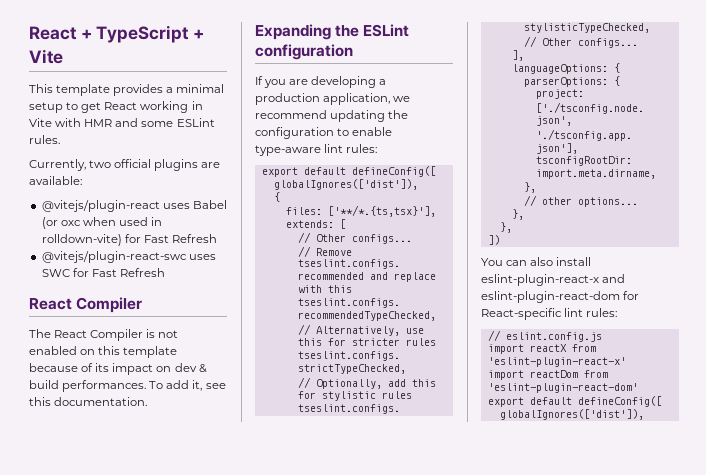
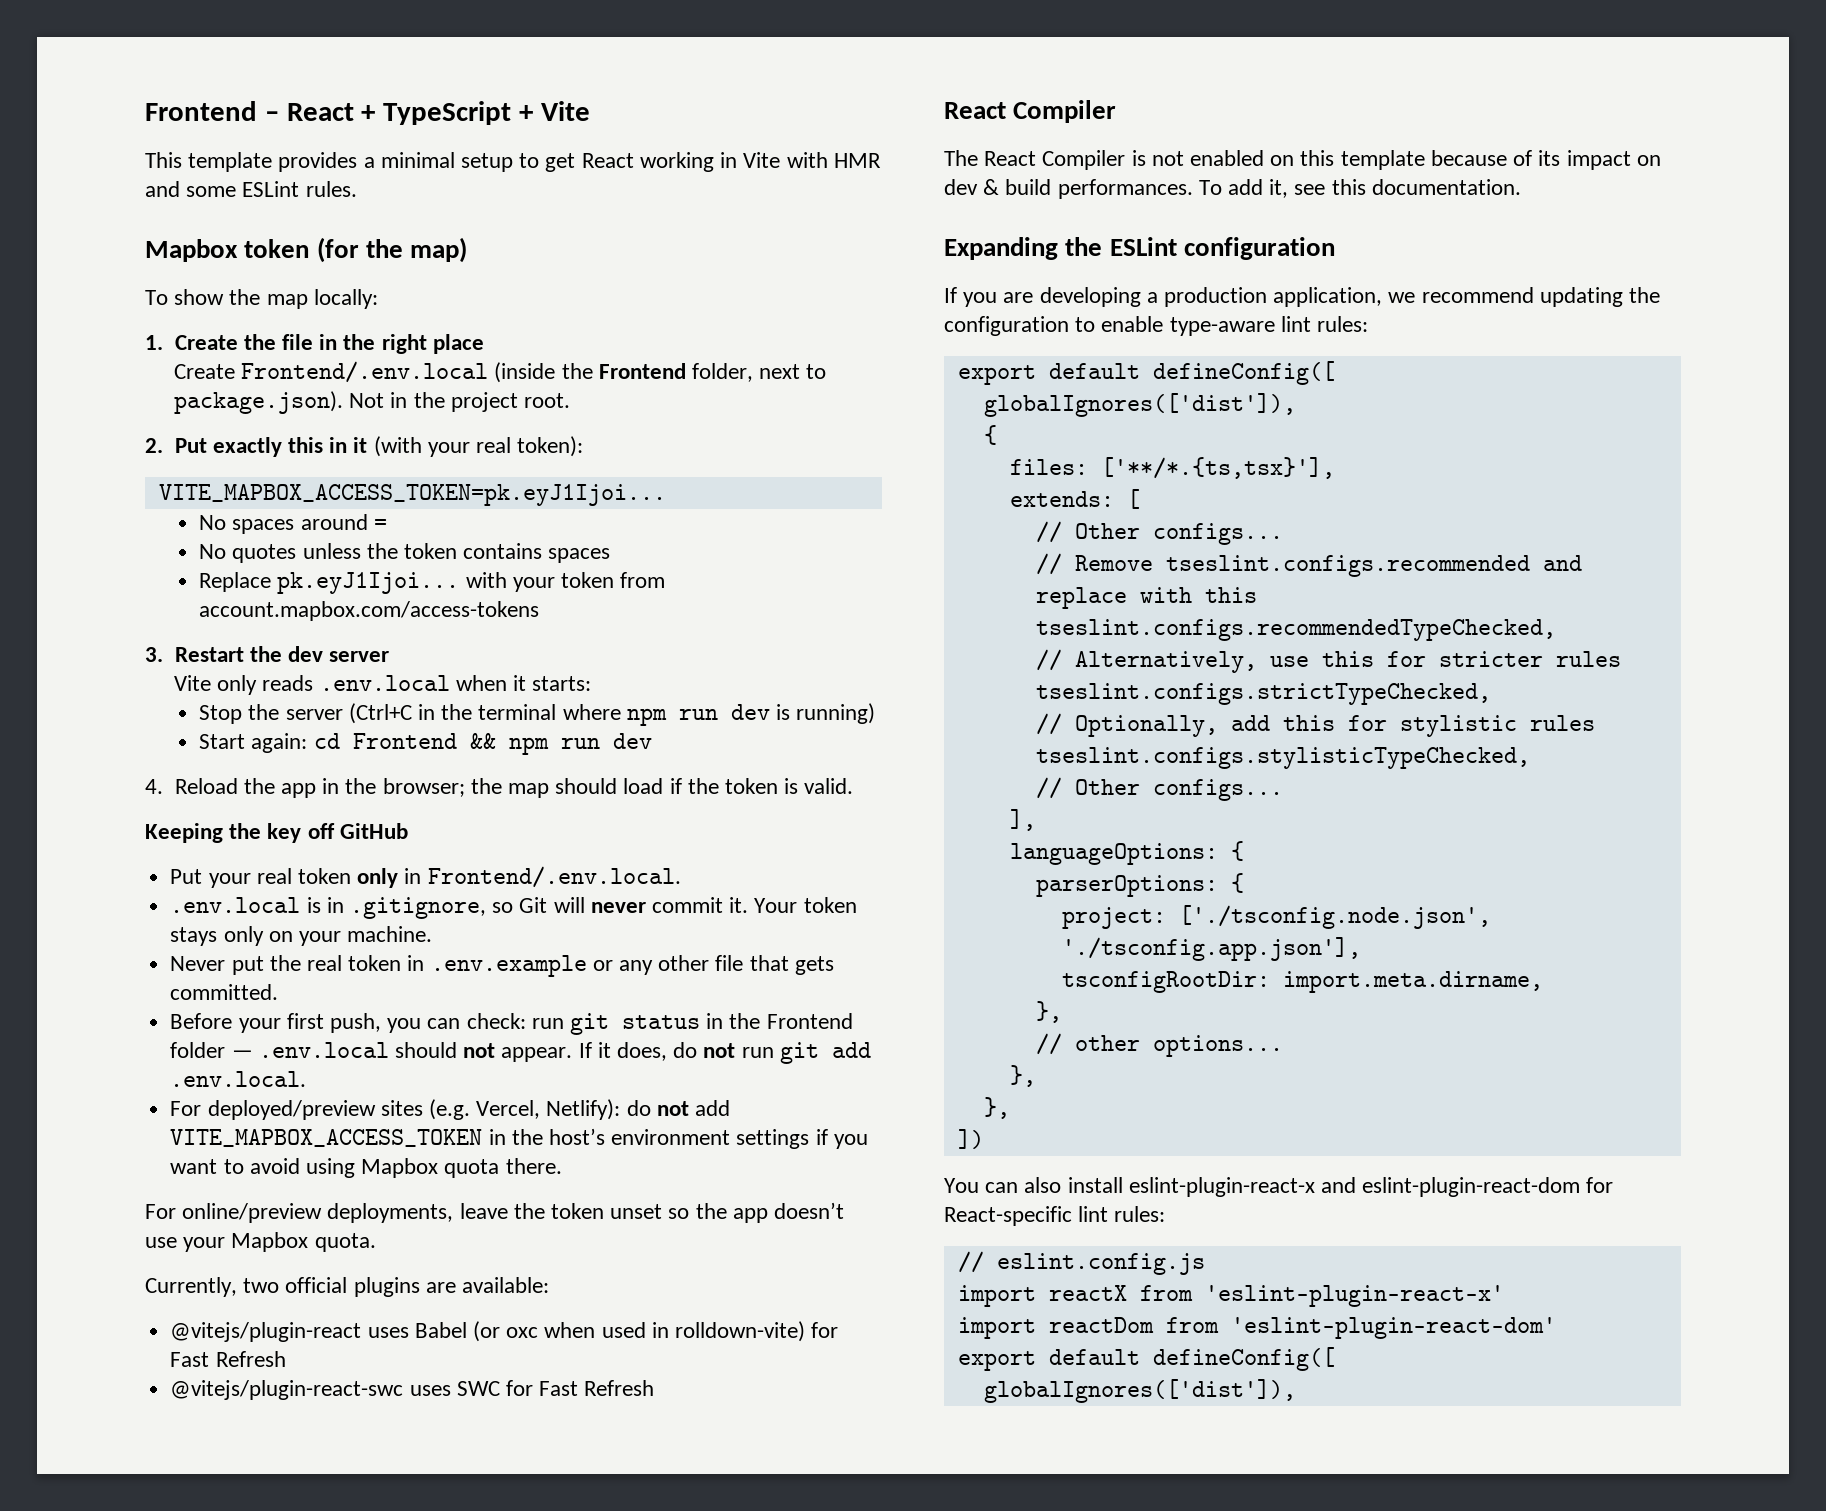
(29, 33) none -> [145,101,279,121] Frontend –
(60, 139) none -> [145,237,468,263] [145,289,378,309] [145,334,484,354] [173,361,827,383] [173,391,570,414] [145,436,584,457] [158,484,666,506] [199,514,387,534] [199,543,611,563] [199,572,666,594] [199,601,540,621] [145,646,390,662] [173,675,592,695] [199,703,876,726] [199,733,652,755] [145,778,854,798] [145,823,408,843] [170,866,681,888] [170,897,857,919] [170,926,433,946] [170,955,834,977] [170,984,279,1000] [170,1013,853,1035] [170,1042,871,1064] [170,1071,307,1087] [170,1099,730,1120] [170,1128,868,1149] [170,1158,562,1178] [145,1202,845,1223] [145,1232,376,1252] // Mapbox token (for the map) // To show the map locally: // 1. Create the file in the right place // Create Frontend/.env.local (inside the Frontend folder, next to package.json). Not in the project root. // 2. Put exactly this in it (with your real token): // VITE_MAPBOX_ACCESS_TOKEN=pk.eyJ1Ijoi... // No spaces around = // No quotes unless the token contains spaces // Replace pk.eyJ1Ijoi... with your token from account.mapbox.com/access-tokens // 3. Restart the dev server // Vite only reads .env.local when it starts: // Stop the server (Ctrl+C in the terminal where npm run dev is running) // Start again: cd Frontend && npm run dev // 4. Reload the app in the browser; the map should load if the token is valid. // Keeping the key off GitHub // Put your real token only in Frontend/.env.local. // .env.local is in .gitignore, so Git will never commit it. Your token stays only on your machine. // Never put the real token in .env.example or any other file that gets committed. // Before your first push, you can check: run git status in the Frontend folder — .env.local should not appear. If it does, do not run git add .env.local. // For deployed/preview sites (e.g. Vercel, Netlify): do not add VITE_MAPBOX_ACCESS_TOKEN in the host’s environment settings if you want to avoid using Mapbox quota there. // For online/preview deployments, leave the token unset so the app doesn’t use your Mapbox quota.

